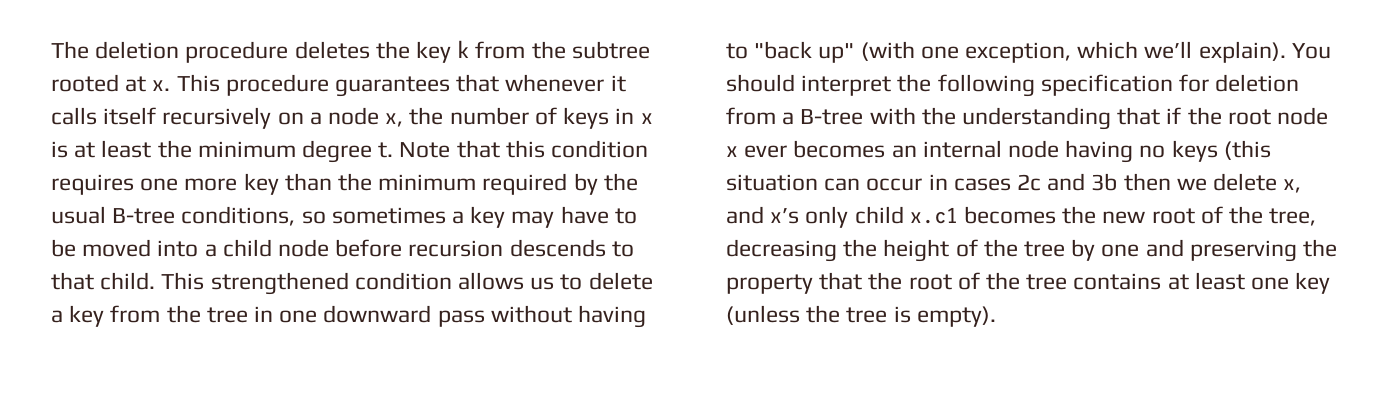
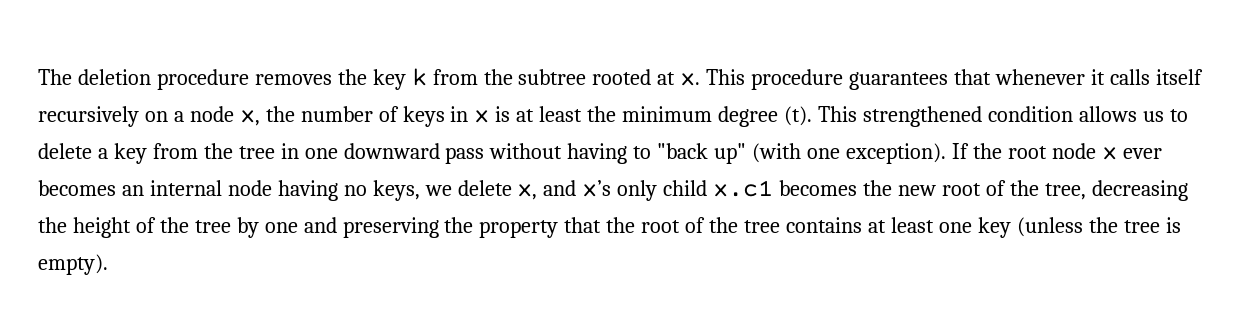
[294,41,370,59] deletes -> [254,74,332,85] removes
[378,140,649,158] [51,173,638,195] [51,206,637,228] [51,239,634,257] [51,272,156,290] t. Note that this condition requires one more key than the minimum required by the usual B-tree conditions, so sometimes a key may have to be moved into a child node before recursion descends to that child. -> [783,106,812,126] (t).
[965,41,1331,63] [726,74,1300,97] [726,107,1182,130] exception, which we’ll explain). You should interpret the following specification for deletion from a B-tree with the understanding that if -> [845,143,969,164] exception). If
[1171,140,1271,162] [726,173,1171,191] keys (this situation can occur in cases 2c and 3b then -> [372,180,420,201] keys,

